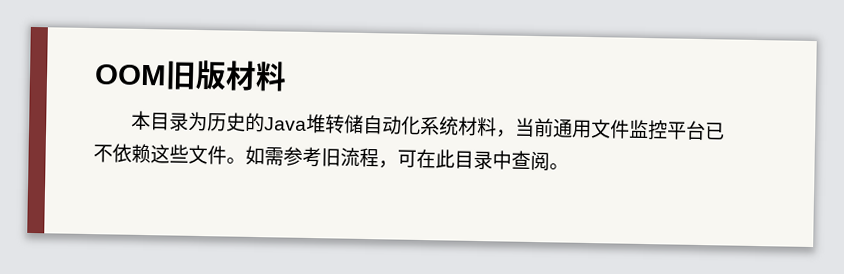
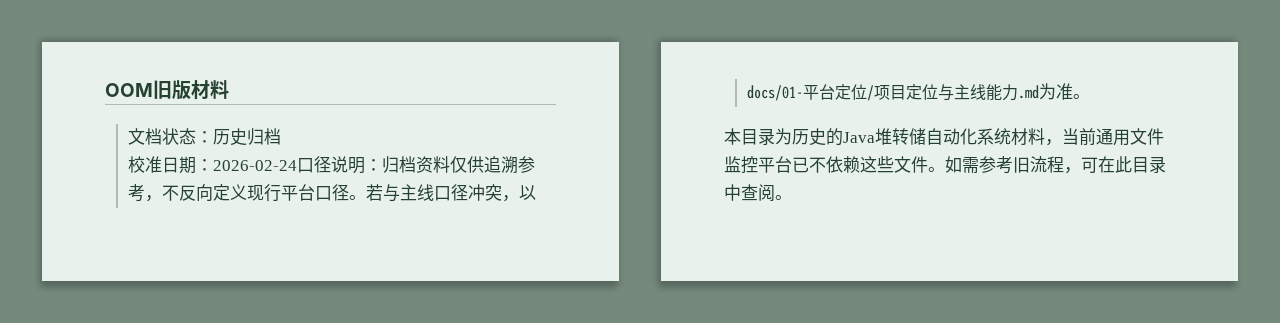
(287, 76) none -> [127,128,281,146] [127,156,535,174] [127,184,536,202] [746,83,1090,101] // 文档状态：历史归档 // 校准日期：2026-02-24口径说明：归档资料仅供追溯参考，不反向定义现行平台口径。若与主线口径冲突，以docs/01-平台定位/项目定位与主线能力.md为准。

